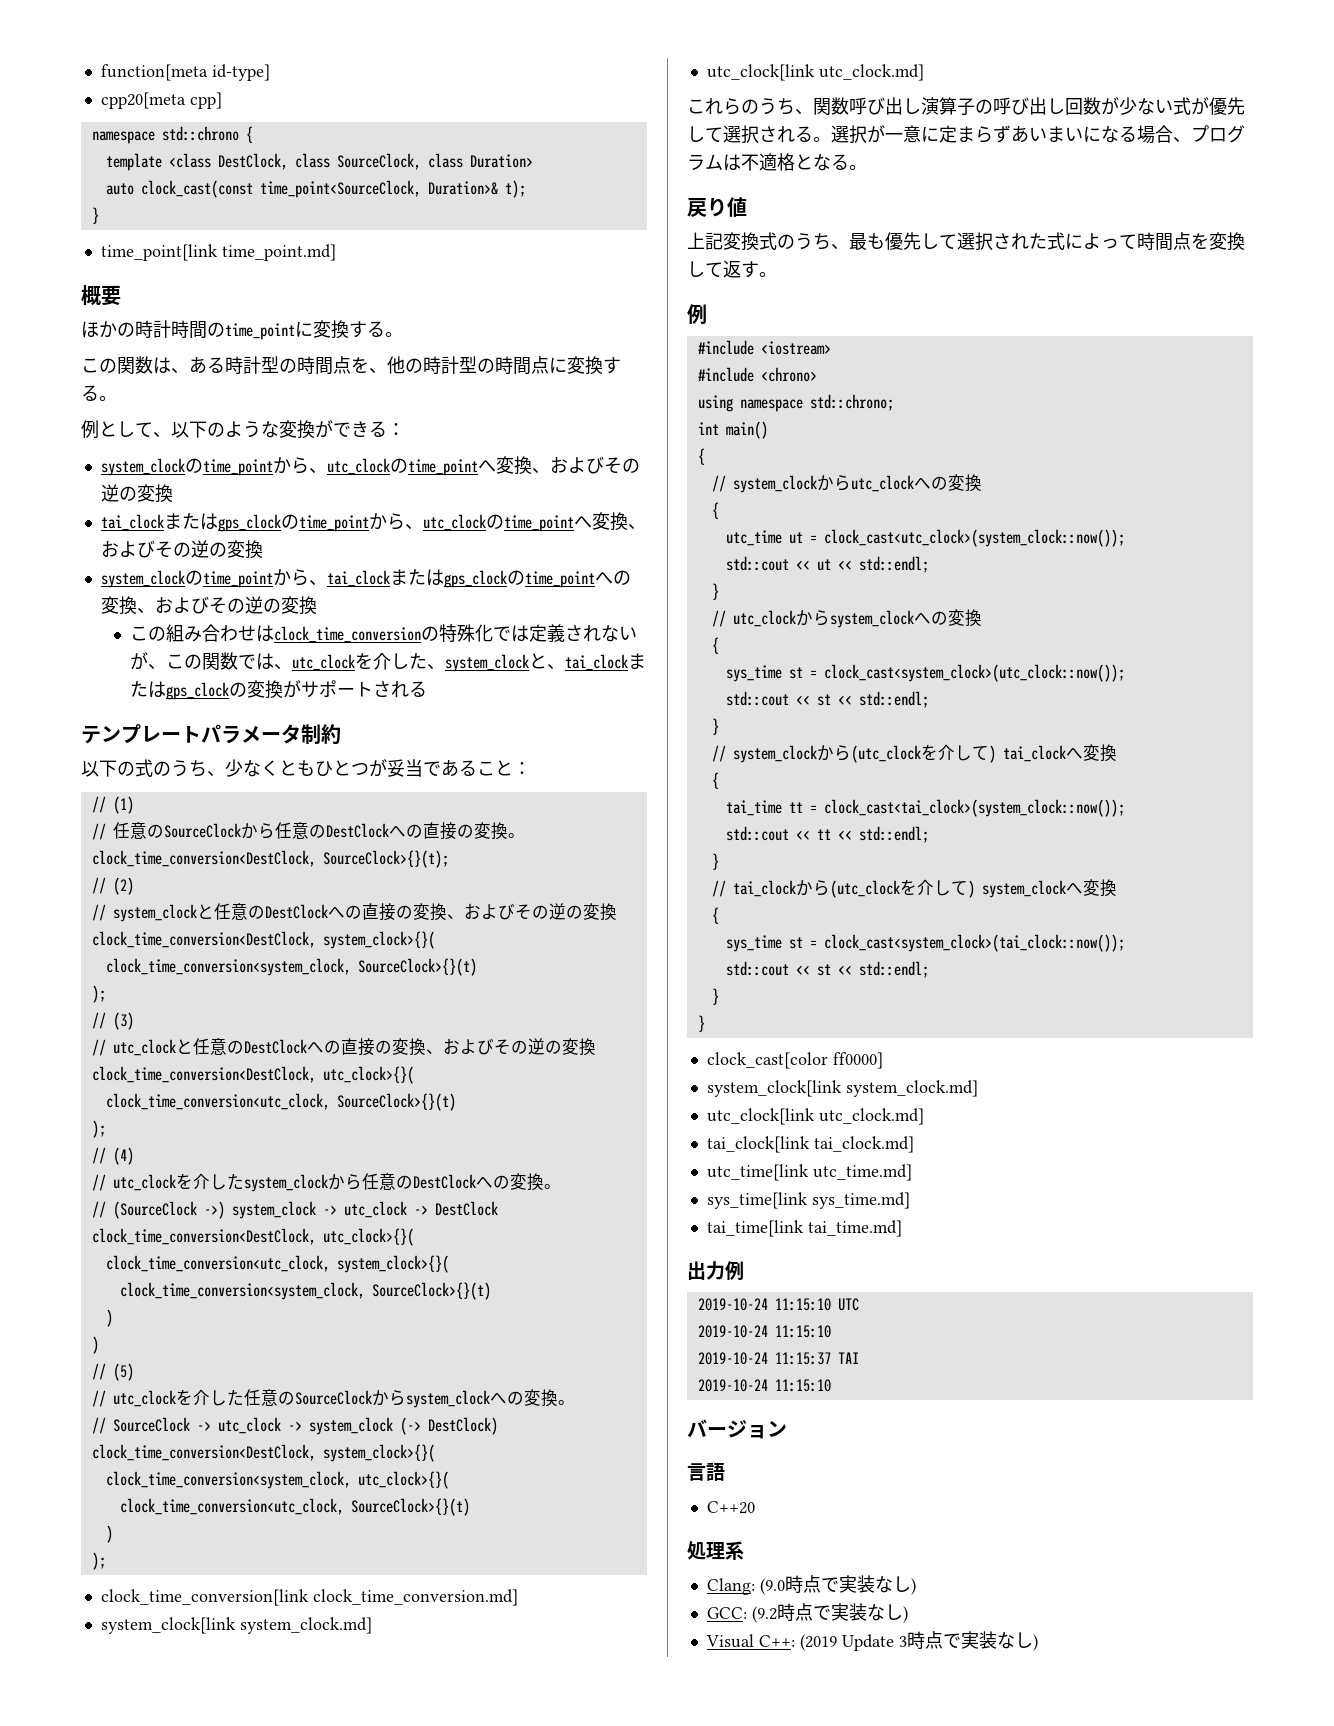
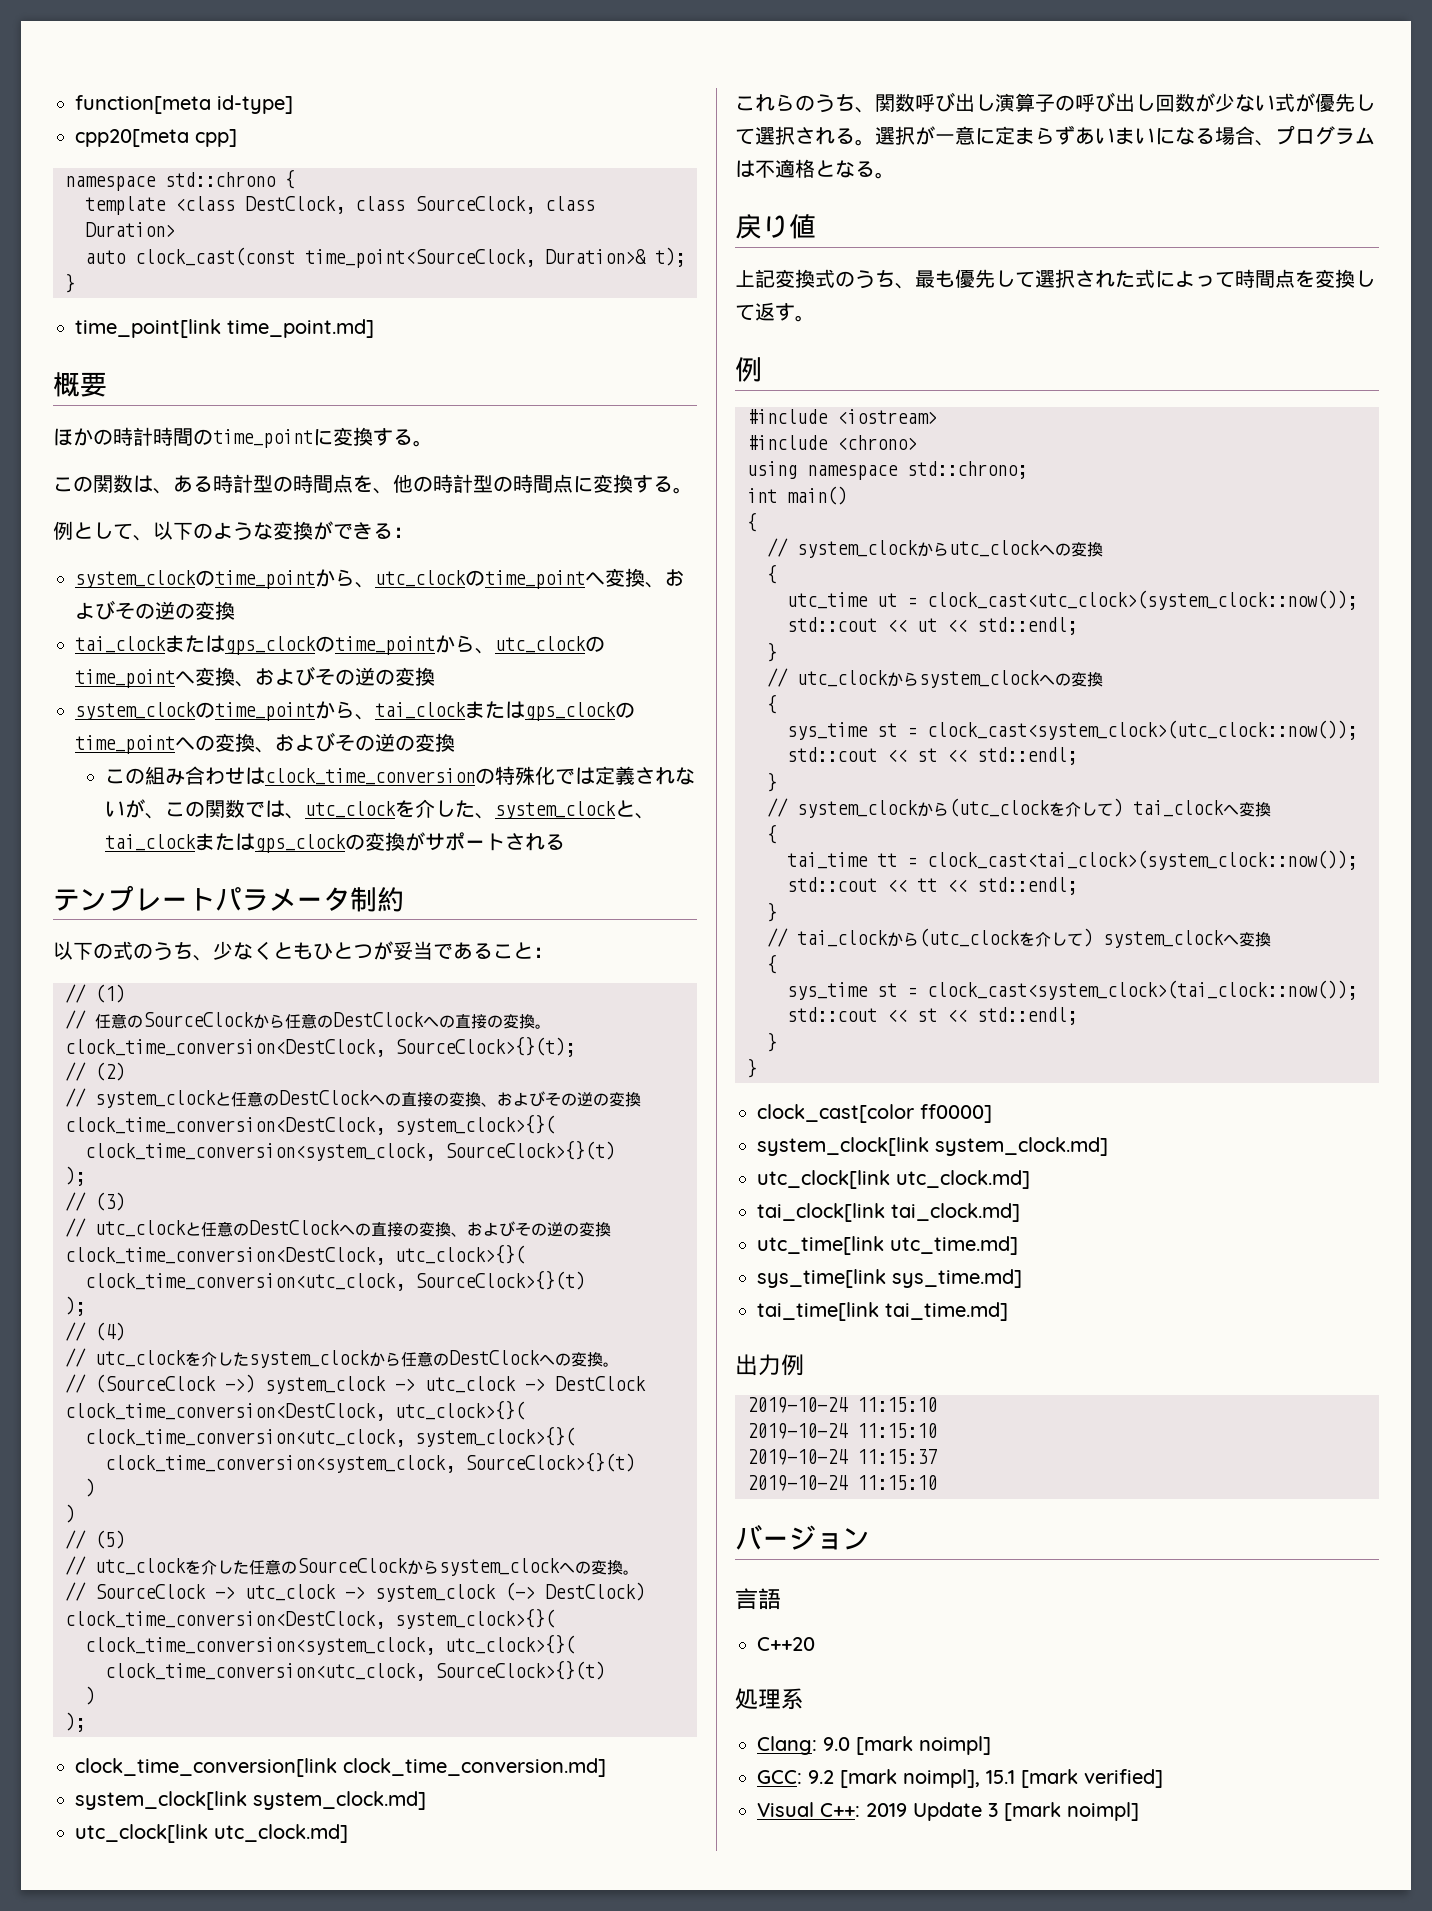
[837,1298,859,1311] UTC -> (937, 1404) none
[837,1352,859,1364] TAI -> (937, 1456) none
[759,1575,916,1595] [706,1603,908,1623] (9.0時点で実装なし) // GCC: (9.2時点で実装なし) -> [823,1736,991,1755] [757,1769,1163,1788] 9.0 [mark noimpl] // GCC: 9.2 [mark noimpl], 15.1 [mark verified]
[799,1634,837,1651] (2019 -> [866,1803,907,1817] 2019
[906,1631,1038,1651] 時点で実装なし) -> [1004,1802,1139,1821] [mark noimpl]

